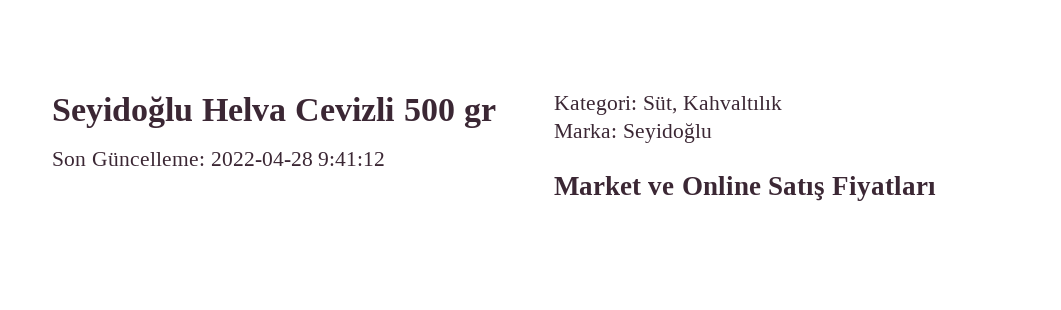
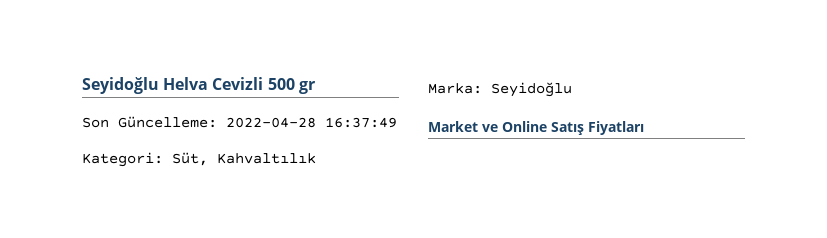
[318,152,386,166] 9:41:12 -> [325,117,397,128] 16:37:49

